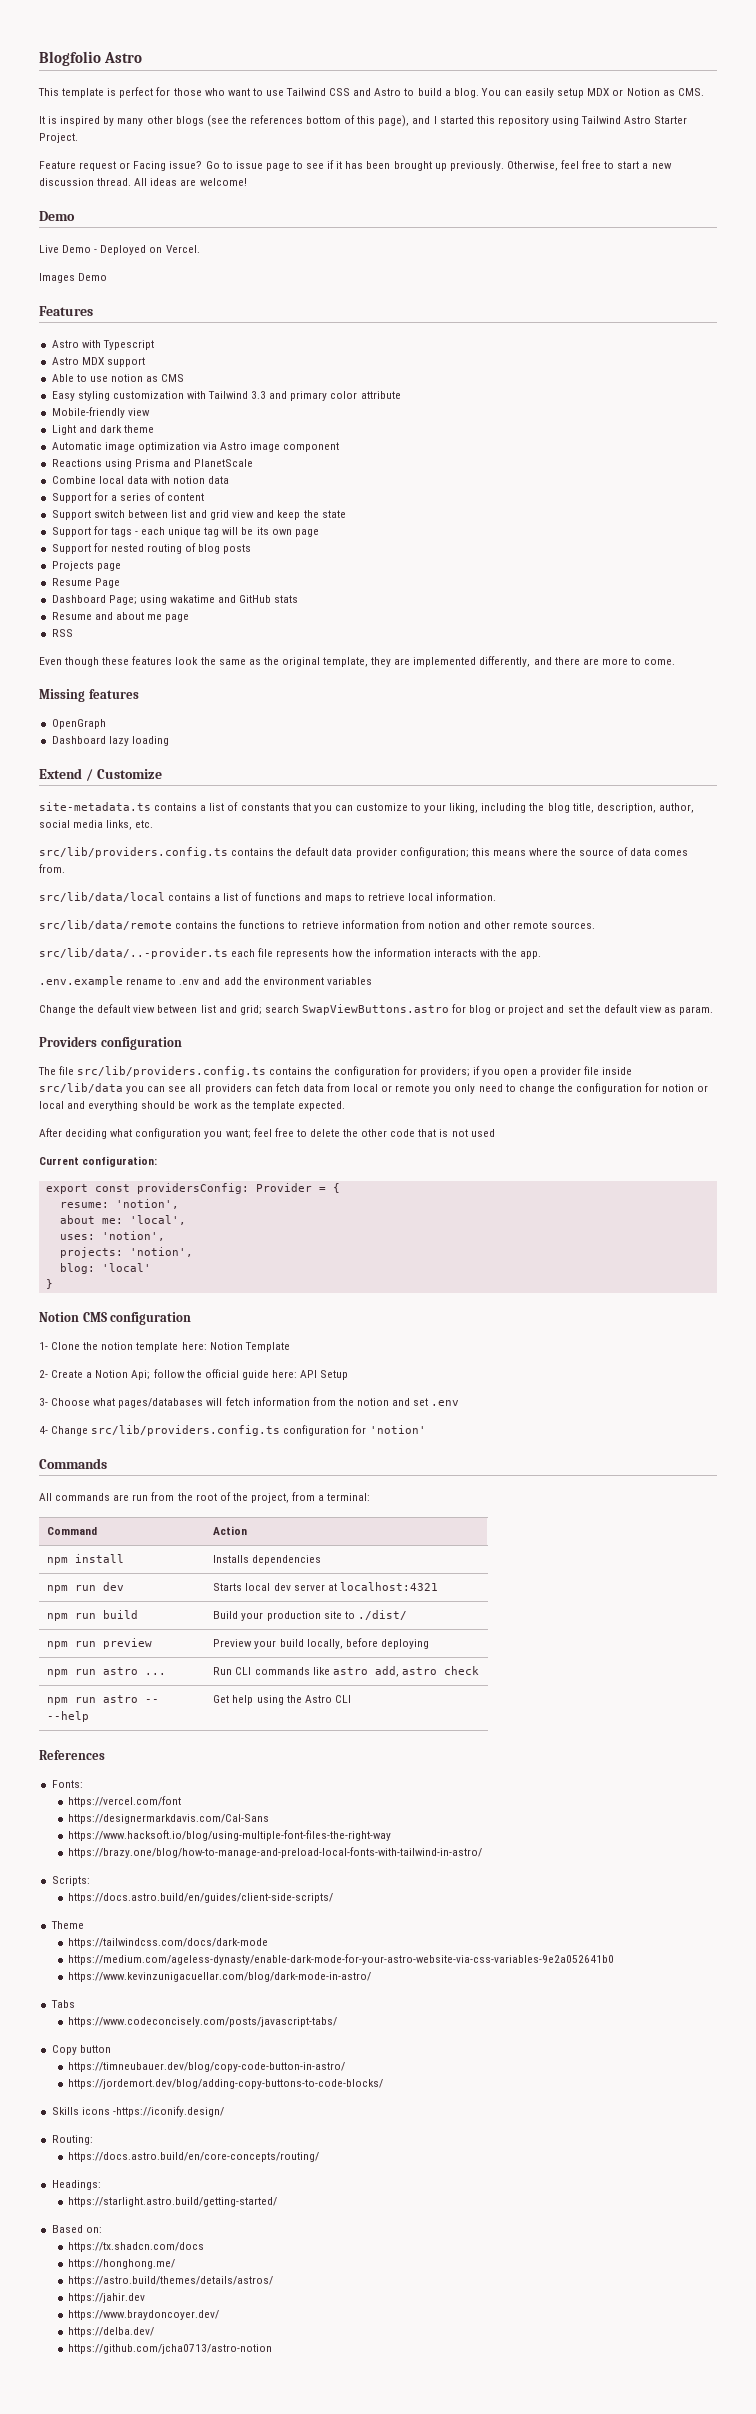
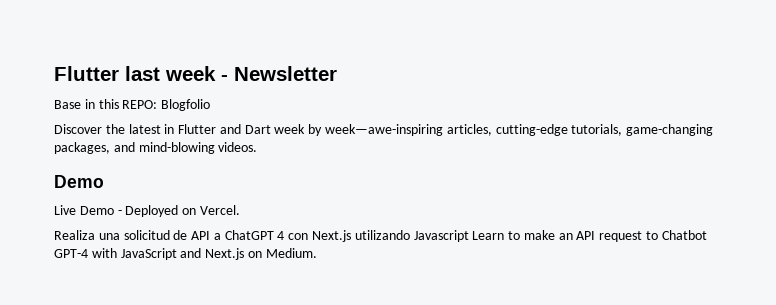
[39,51,143,66] [38,87,704,98] [39,115,688,127] [39,133,78,143] [39,160,672,171] [39,178,247,186] Blogfolio Astro // This template is perfect for those who want to use Tailwind CSS and Astro to build a blog. You can easily setup MDX or Notion as CMS. // It is inspired by many other blogs (see the references bottom of this page), and I started this repository using Tailwind Astro Starter Project. // Feature request or Facing issue? Go to issue page to see if it has been brought up previously. Otherwise, feel free to start a new discussion thread. All ideas are welcome! -> [54,66,337,81] [54,99,211,111] [54,124,714,136] [54,142,258,154] Flutter last week - Newsletter // Base in this REPO: Blogfolio // Discover the latest in Flutter and Dart week by week—awe-inspiring articles, cutting-edge tutorials, game-changing packages, and mind-blowing videos.
[39,273,108,283] [39,306,93,316] [51,340,154,350] [51,357,145,367] [51,374,185,382] [51,391,401,401] [51,407,150,418] [51,425,154,435] [51,442,340,452] [51,459,254,469] [51,476,230,484] [51,492,205,503] [51,510,346,520] [51,526,319,537] [51,543,252,554] [51,561,121,571] [51,578,120,588] [51,595,299,605] [51,612,190,622] [51,629,73,637] [39,656,676,667] [39,689,139,702] [51,719,106,729] [51,736,169,746] [39,768,162,781] [39,802,694,813] [39,820,154,830] [39,847,689,858] [39,864,65,873] [39,892,497,903] [39,920,596,930] [39,948,542,959] [39,976,372,987] [39,1004,714,1015] [39,1036,182,1050] [38,1066,633,1077] [39,1083,709,1094] [39,1101,345,1111] [39,1128,495,1139] [39,1156,158,1167] [45,1183,340,1194] [59,1199,179,1209] [59,1215,186,1225] [59,1231,165,1241] [59,1247,193,1258] [59,1263,151,1274] [45,1279,53,1289] [39,1312,192,1325] [39,1342,290,1352] [39,1369,349,1380] [39,1397,460,1408] [39,1425,426,1436] [39,1458,107,1469] [39,1492,371,1503] [47,1527,98,1535] [213,1526,248,1535] [47,1554,125,1565] [213,1555,322,1565] [47,1582,125,1593] [213,1582,438,1591] [47,1610,139,1621] [213,1610,407,1621] [47,1638,153,1649] [213,1638,429,1649] [47,1667,167,1677] [213,1666,479,1677] [47,1695,160,1705] [47,1711,90,1722] [213,1695,351,1705] [39,1750,105,1760] [51,1780,83,1788] [68,1796,182,1807] [68,1814,270,1824] [68,1830,392,1841] [68,1847,483,1858] [51,1876,90,1886] [68,1893,334,1903] [50,1921,84,1929] [68,1938,269,1948] [68,1954,615,1965] [68,1972,372,1982] [50,2000,75,2008] [68,2017,338,2027] [51,2045,111,2055] [68,2062,346,2072] [68,2079,384,2089] [51,2106,224,2117] [51,2135,93,2145] [68,2152,320,2162] [51,2180,101,2190] [68,2197,278,2207] [51,2225,102,2233] [68,2242,205,2252] [68,2259,176,2269] [68,2276,274,2286] [68,2293,146,2303] [68,2310,220,2320] [68,2327,155,2337] [68,2344,273,2354] Images Demo // Features // Astro with Typescript // Astro MDX support // Able to use notion as CMS // Easy styling customization with Tailwind 3.3 and primary color attribute // Mobile-friendly view // Light and dark theme // Automatic image optimization via Astro image component // Reactions using Prisma and PlanetScale // Combine local data with notion data // Support for a series of content // Support switch between list and grid view and keep the state // Support for tags - each unique tag will be its own page // Support for nested routing of blog posts // Projects page // Resume Page // Dashboard Page; using wakatime and GitHub stats // Resume and about me page // RSS // Even though these features look the same as the original template, they are implemented differently, and there are more to come. // Missing features // OpenGraph // Dashboard lazy loading // Extend / Customize // site-metadata.ts contains a list of constants that you can customize to your liking, including the blog title, description, author, social media links, etc. // src/lib/providers.config.ts contains the default data provider configuration; this means where the source of data comes from. // src/lib/data/local contains a list of functions and maps to retrieve local information. // src/lib/data/remote contains the functions to retrieve information from notion and other remote sources. // src/lib/data/..-provider.ts each file represents how the information interacts with the app. // .env.example rename to .env and add the environment variables // Change the default view between list and grid; search SwapViewButtons.astro for blog or project and set the default view as param. // Providers configuration // The file src/lib/providers.config.ts contains the configuration for providers; if you open a provider file inside src/lib/data you can see all providers can fetch data from local or remote you only need to change the configuration for notion or local and everything should be work as the template expected. // After deciding what configuration you want; feel free to delete the other code that is not used // Current configuration: // export const providersConfig: Provider = { // resume: 'notion', // about me: 'local', // uses: 'notion', // projects: 'notion', // blog: 'local' // } // Notion CMS configuration // 1- Clone the notion template here: Notion Template // 2- Create a Notion Api; follow the official guide here: API Setup // 3- Choose what pages/databases will fetch information from the notion and set .env // 4- Change src/lib/providers.config.ts configuration for 'notion' // Commands // All commands are run from the root of the project, from a terminal: // Command | Action // npm install | Installs dependencies // npm run dev | Starts local dev server at localhost:4321 // npm run build | Build your production site to ./dist/ // npm run preview | Preview your build locally, before deploying // npm run astro ... | Run CLI commands like astro add, astro check // npm run astro -- --help | Get help using the Astro CLI // References // Fonts: // https://vercel.com/font // https://designermarkdavis.com/Cal-Sans // https://www.hacksoft.io/blog/using-multiple-font-files-the-right-way // https://brazy.one/blog/how-to-manage-and-preload-local-fonts-with-tailwind-in-astro/ // Scripts: // https://docs.astro.build/en/guides/client-side-scripts/ // Theme // https://tailwindcss.com/docs/dark-mode // https://medium.com/ageless-dynasty/enable-dark-mode-for-your-astro-website-via-css-variables-9e2a052641b0 // https://www.kevinzunigacuellar.com/blog/dark-mode-in-astro/ // Tabs // https://www.codeconcisely.com/posts/javascript-tabs/ // Copy button // https://timneubauer.dev/blog/copy-code-button-in-astro/ // https://jordemort.dev/blog/adding-copy-buttons-to-code-blocks/ // Skills icons -https://iconify.design/ // Routing: // https://docs.astro.build/en/core-concepts/routing/ // Headings: // https://starlight.astro.build/getting-started/ // Based on: // https://tx.shadcn.com/docs // https://honghong.me/ // https://astro.build/themes/details/astros/ // https://jahir.dev // https://www.braydoncoyer.dev/ // https://delba.dev/ // https://github.com/jcha0713/astro-notion -> [54,230,707,242] [54,248,317,260] Realiza una solicitud de API a ChatGPT 4 con Next.js utilizando Javascript Learn to make an API request to Chatbot GPT-4 with JavaScript and Next.js on Medium.

